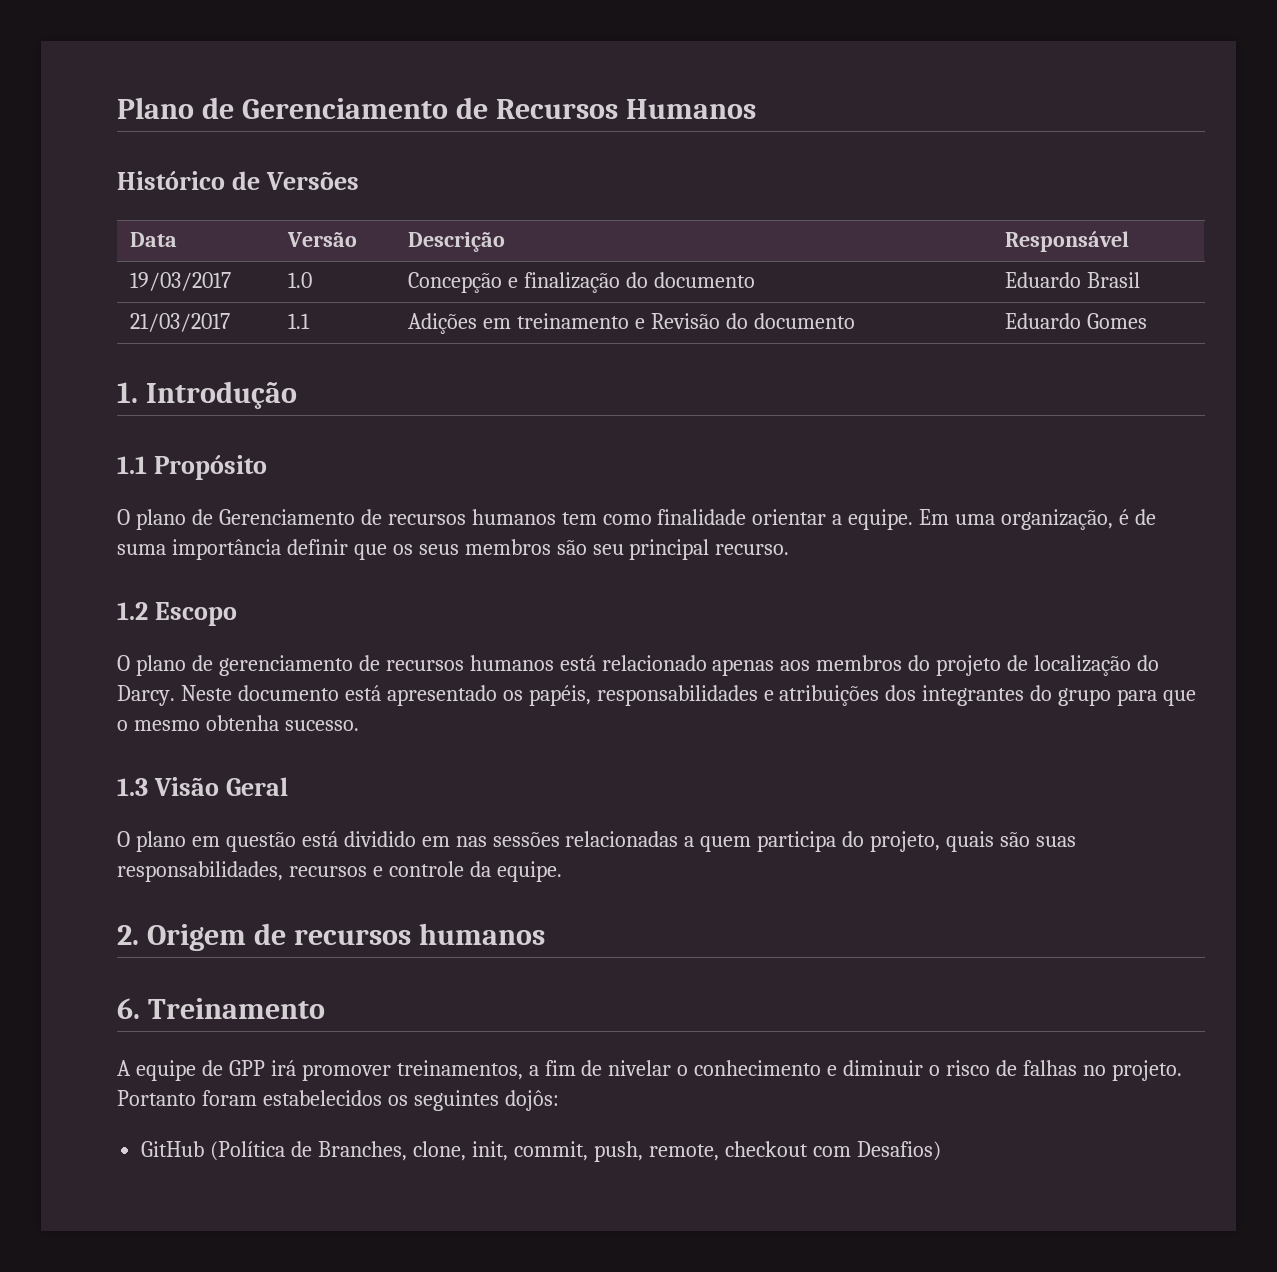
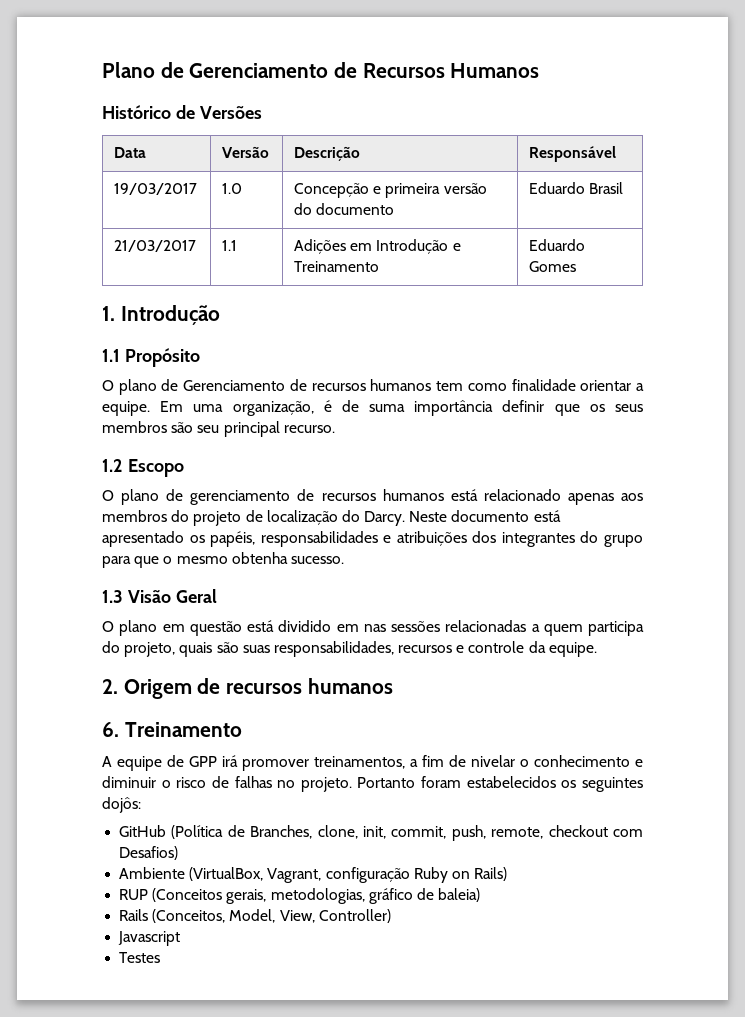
[524,272,621,293] finalização -> [385,183,487,198] primeira versão
[517,313,856,329] treinamento e Revisão do documento -> [376,239,461,254] [294,261,380,272] Introdução e Treinamento
(941, 1151) none -> [119,867,508,883] [119,888,481,904] [119,909,391,923] [118,931,181,946] [119,952,161,963] // Ambiente (VirtualBox, Vagrant, configuração Ruby on Rails) // RUP (Conceitos gerais, metodologias, gráfico de baleia) // Rails (Conceitos, Model, View, Controller) // Javascript // Testes

